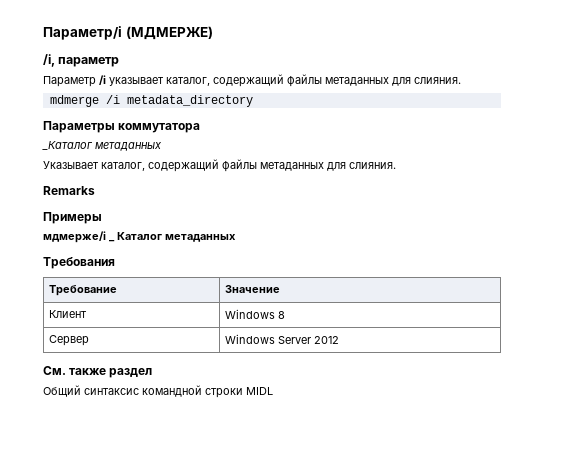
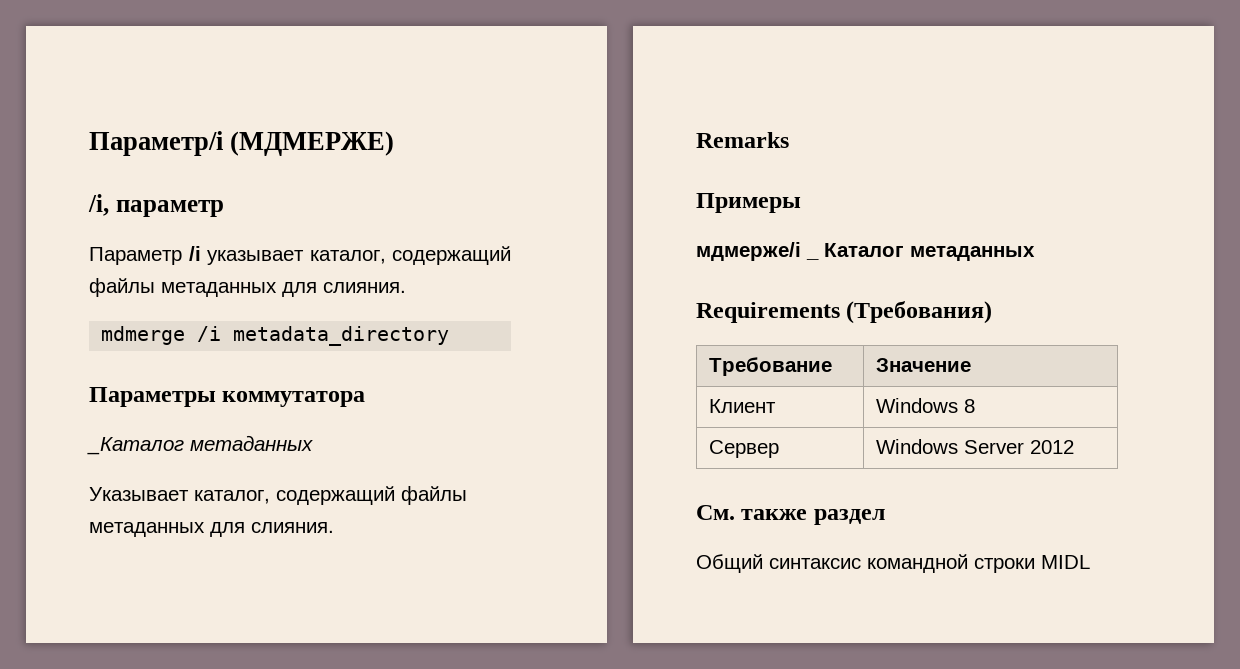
[43,257,115,269] Требования -> [696,301,993,324] Requirements (Требования)

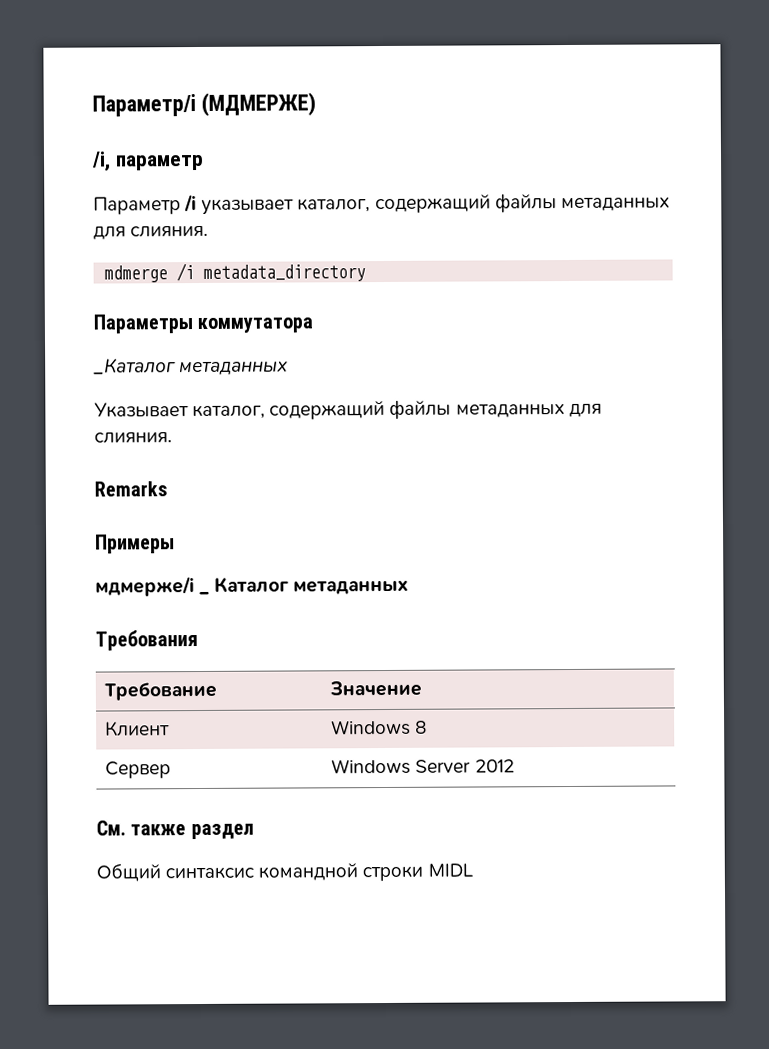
[696,301,993,324] Requirements (Требования) -> [95,630,198,651] Требования

